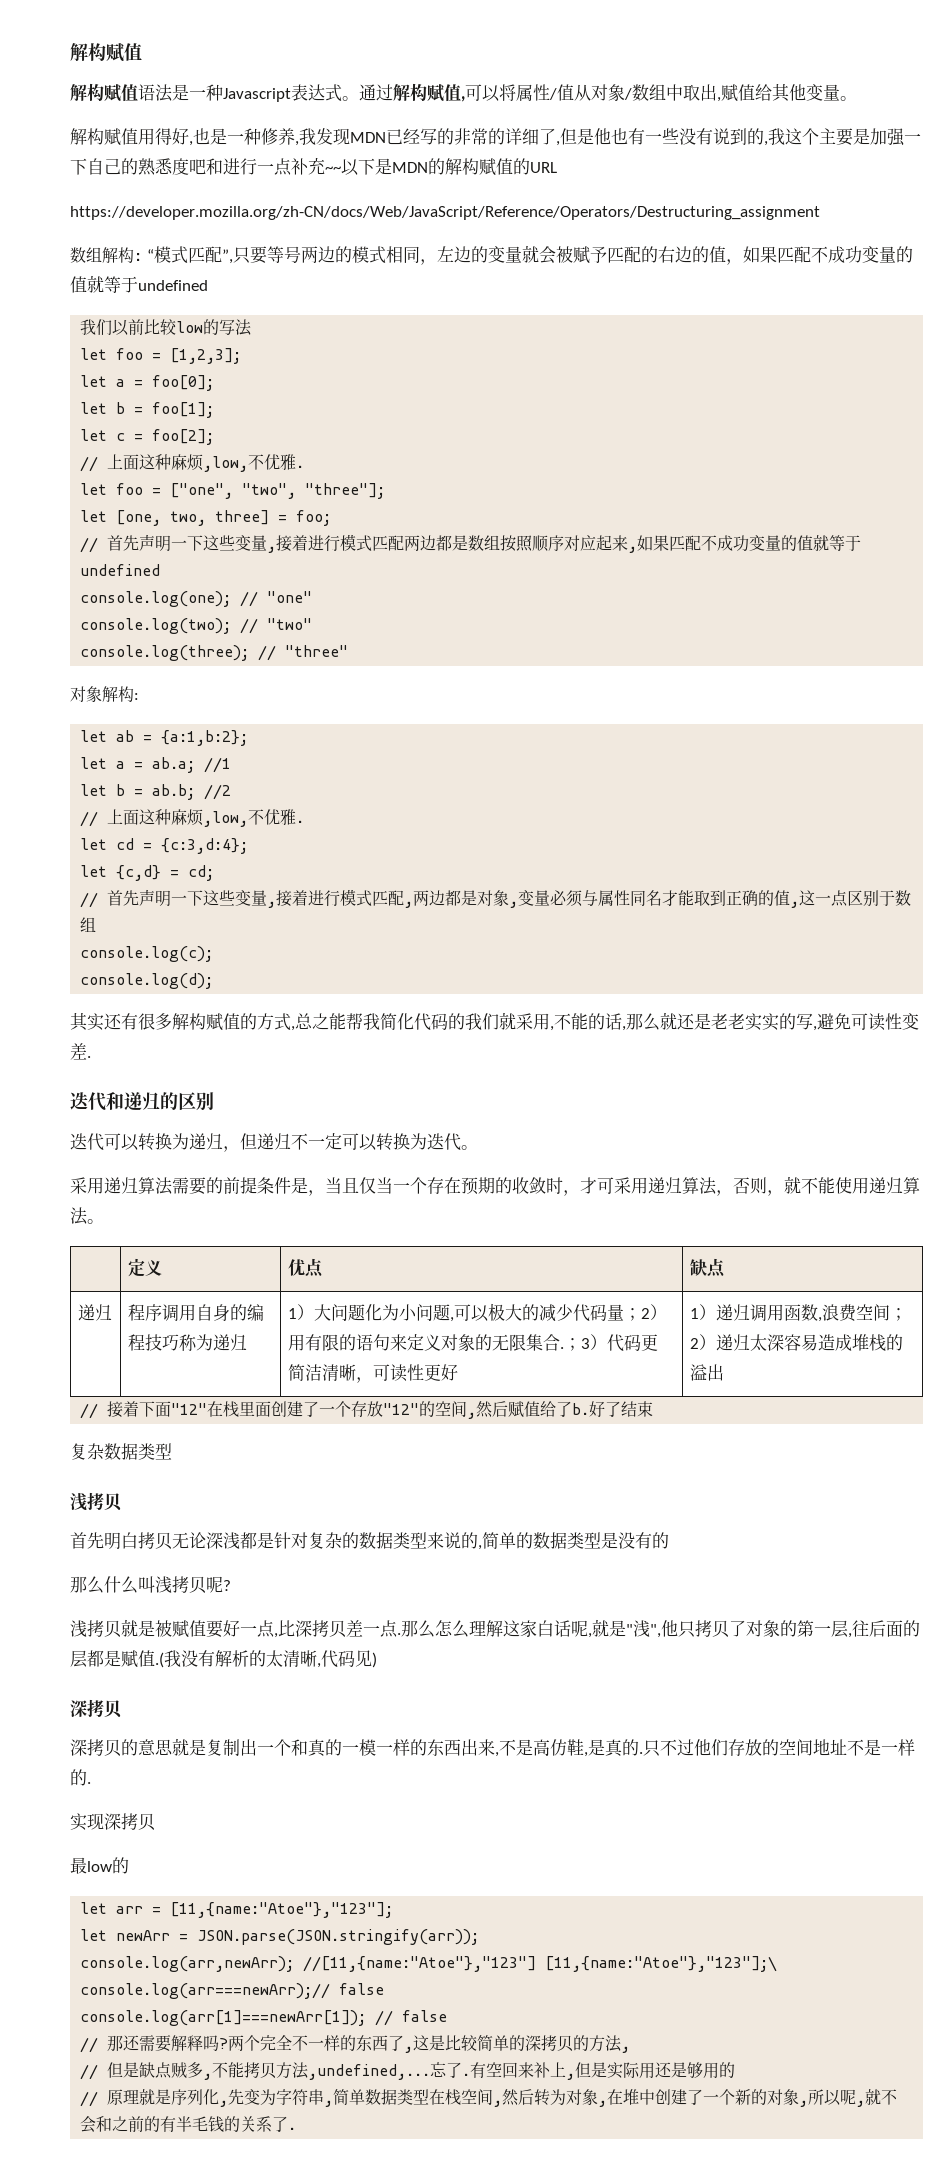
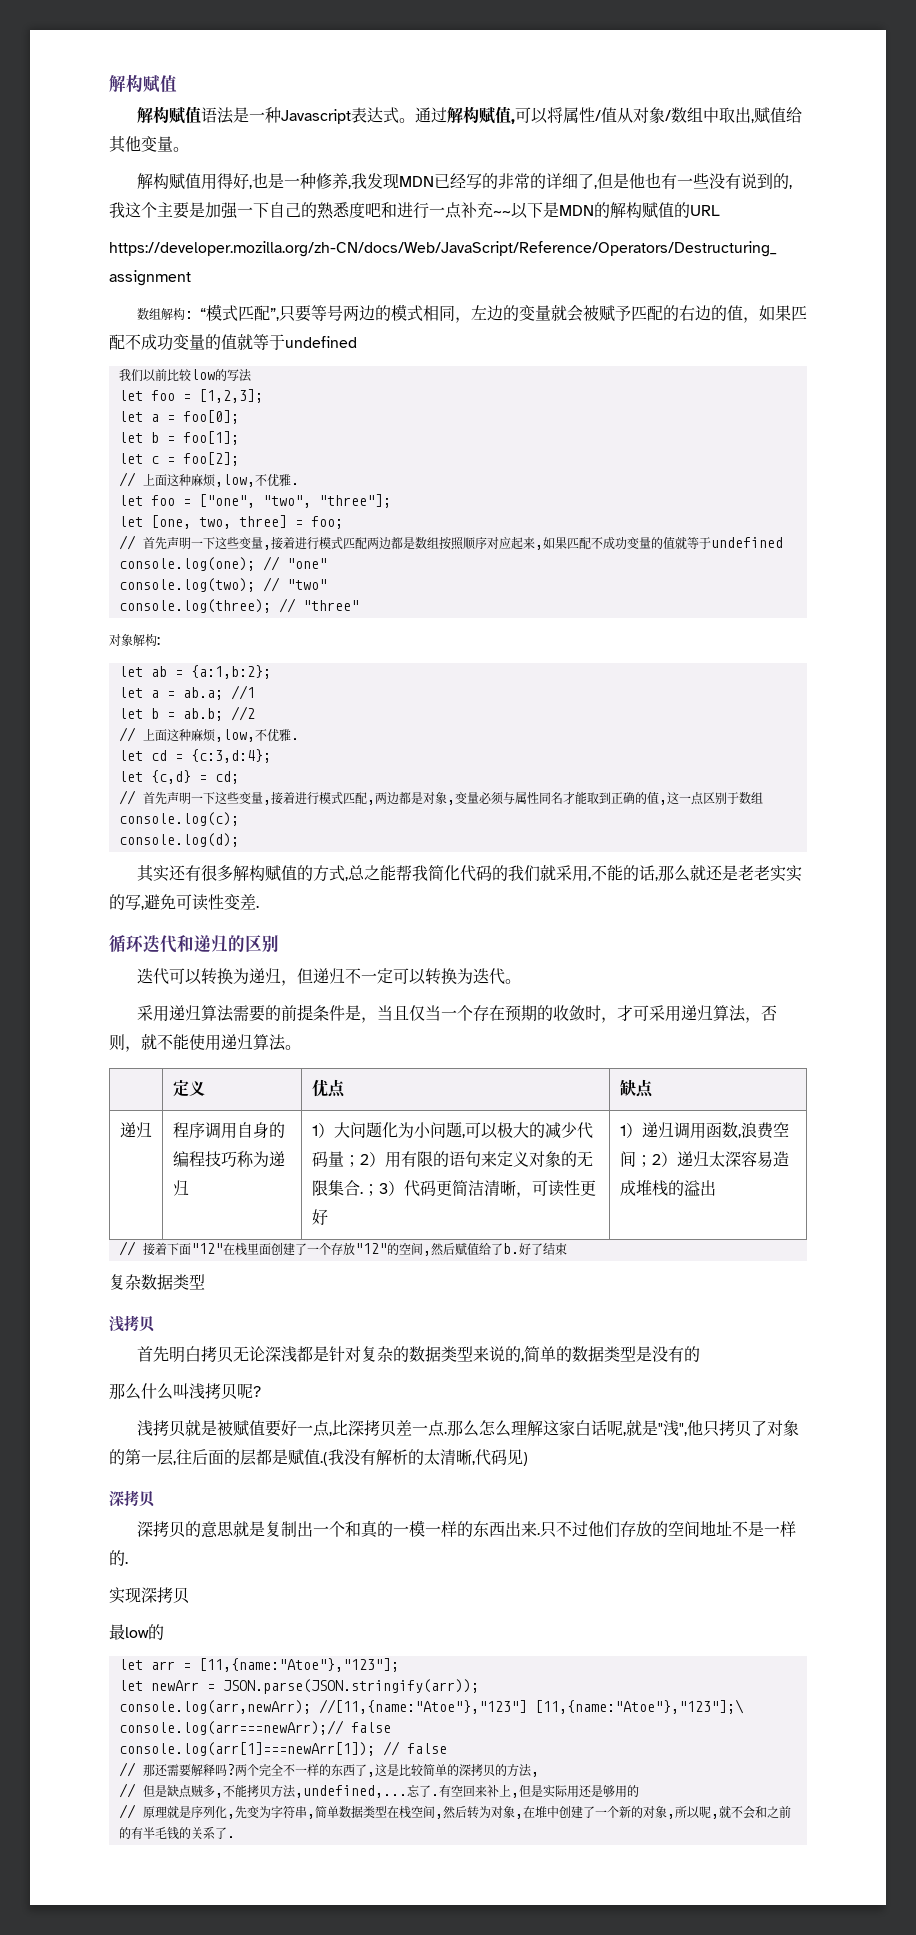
(91, 1057) none -> [109,935,144,952] 循环
[495,1739,639,1757] ,不是高仿鞋,是真的 -> (538, 1529) none

